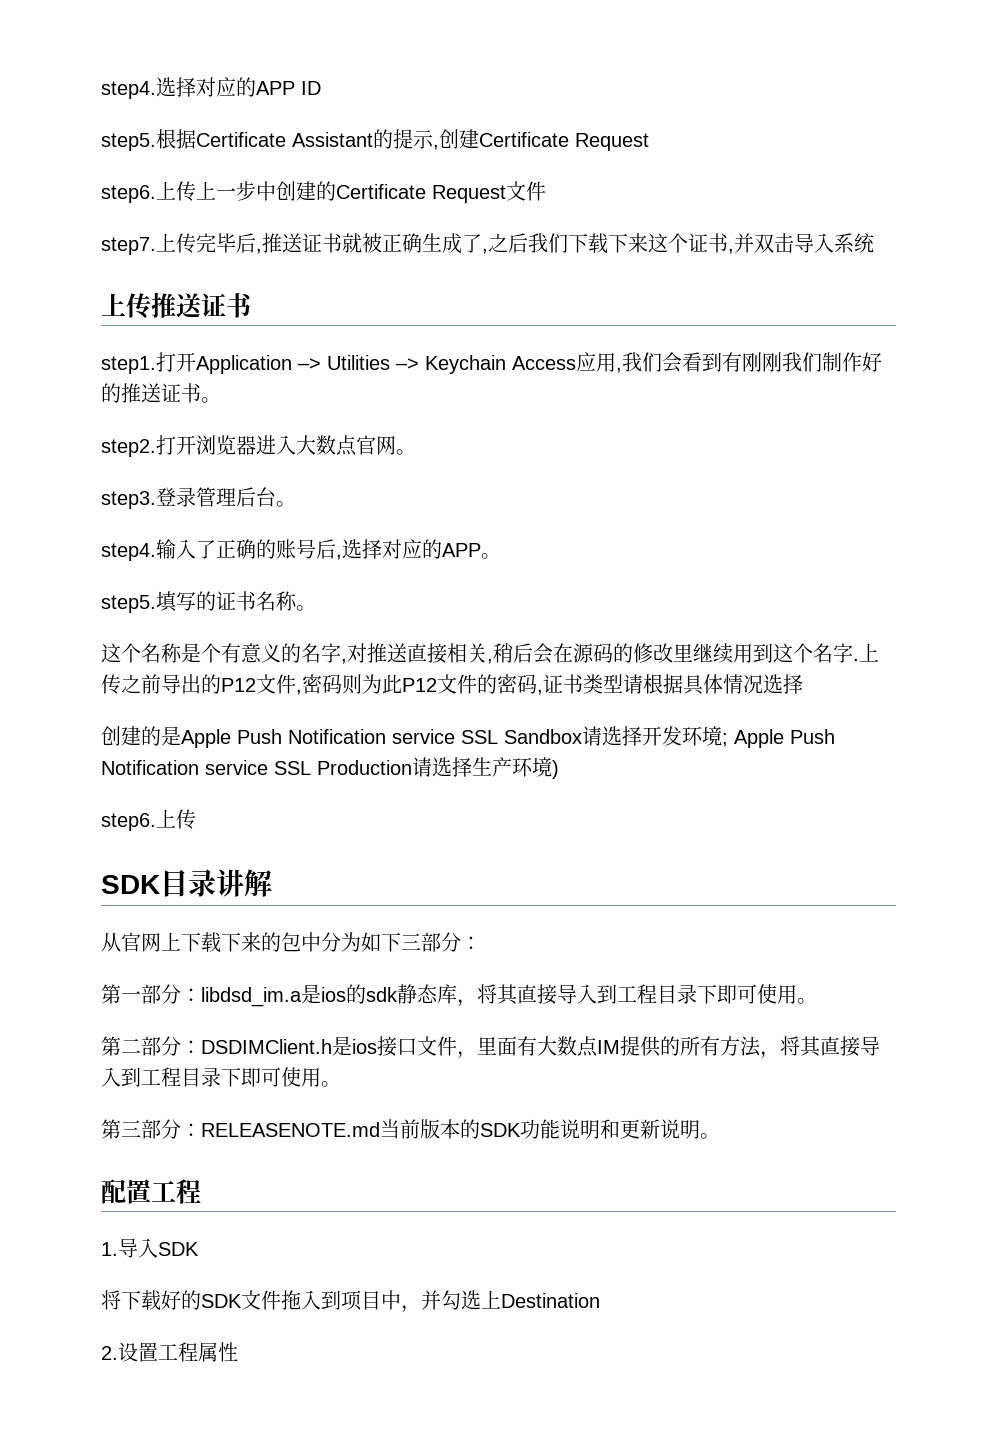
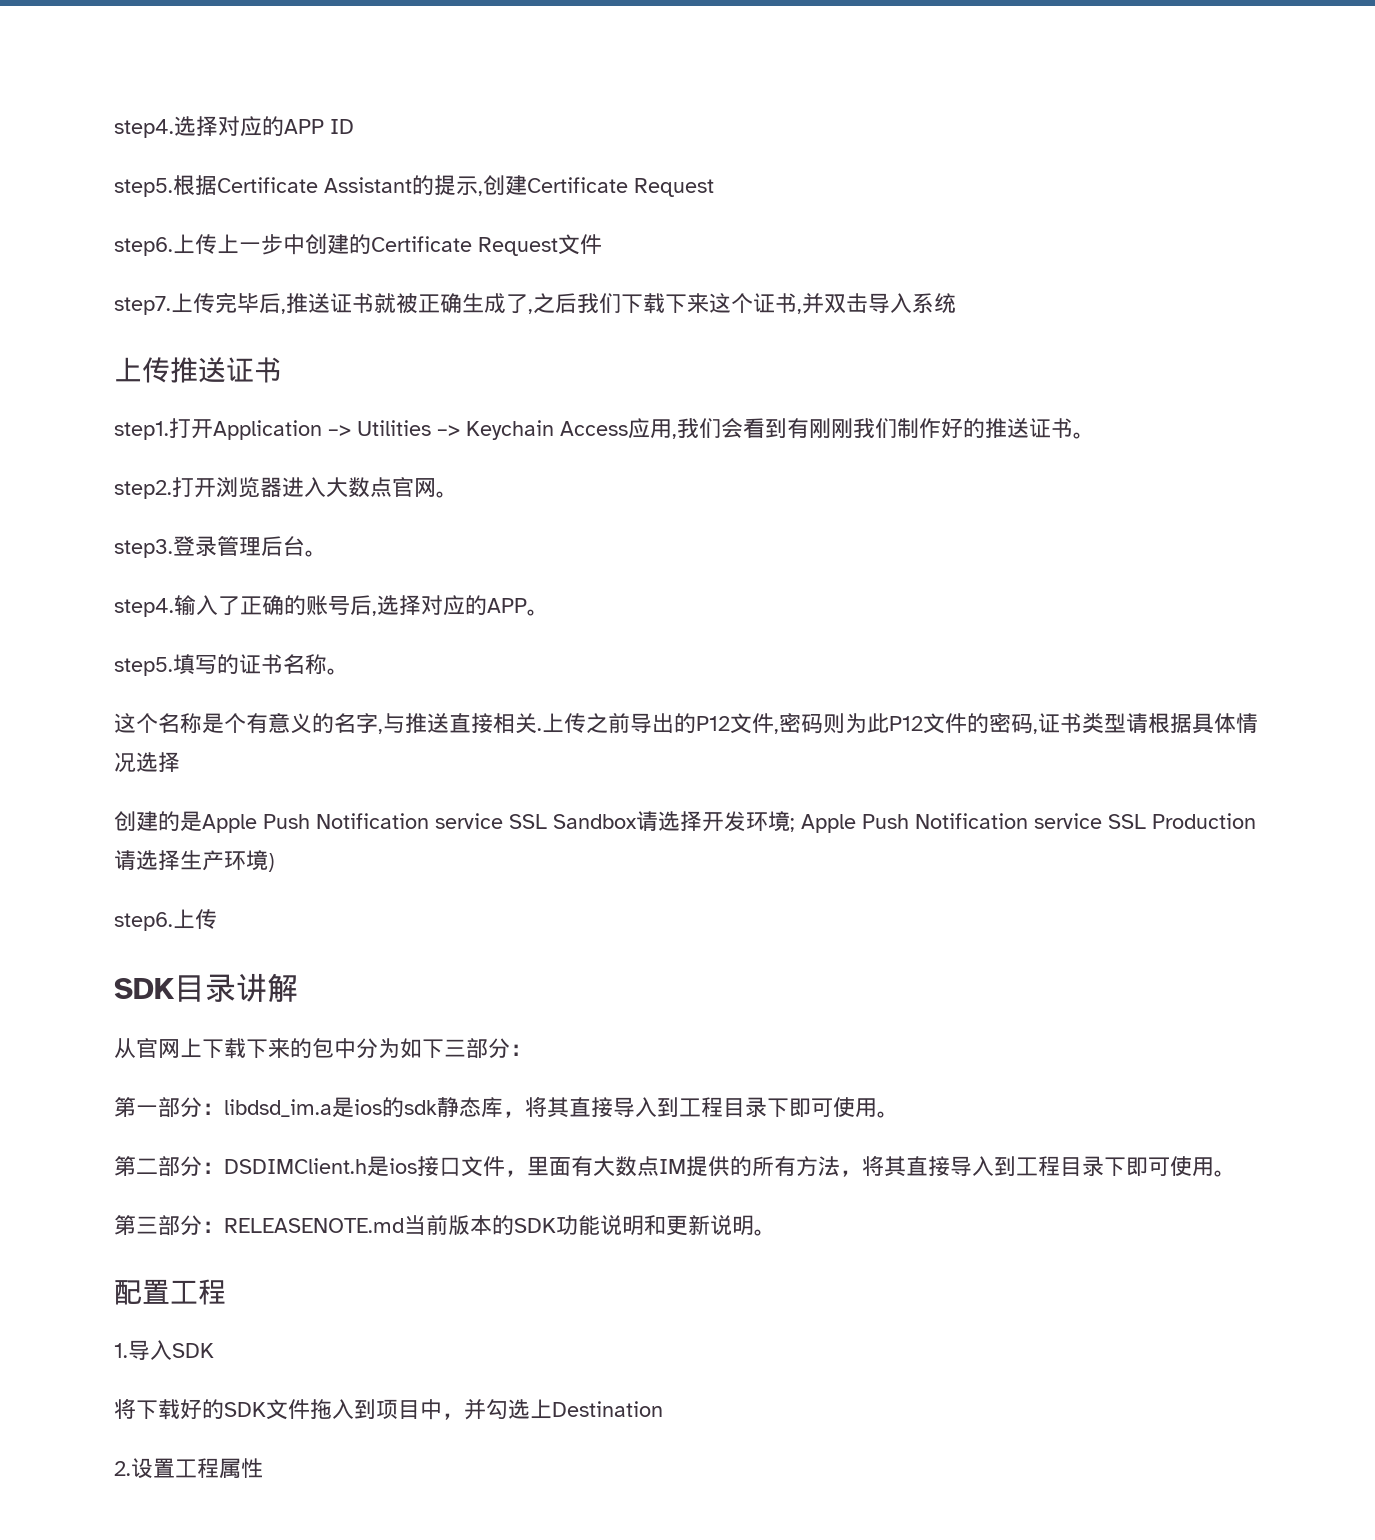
[347,643,367,663] 对 -> [383,713,405,733] 与
[487,643,853,664] ,稍后会在源码的修改里继续用到这个名字 -> (537, 723) none

